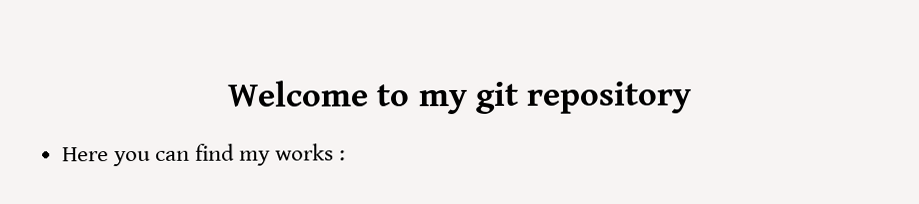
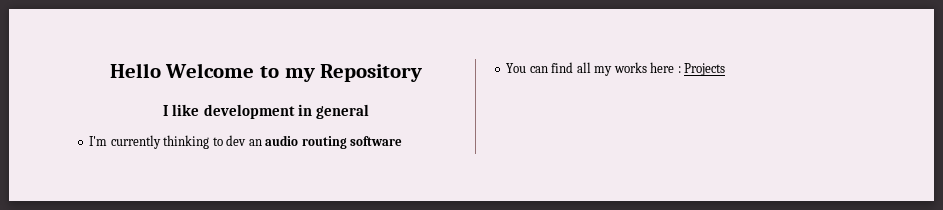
(226, 93) none -> [109,63,161,78] Hello
[474,81,693,114] [61,147,151,167] git repository // Here you -> [320,64,423,82] [163,104,369,119] [89,135,403,149] [506,63,527,73] Repository // I like development in general // I'm currently thinking to dev an audio routing software // You
(235, 152) none -> [576,62,591,73] all
[339,150,347,161] : -> [650,62,726,76] here : Projects

